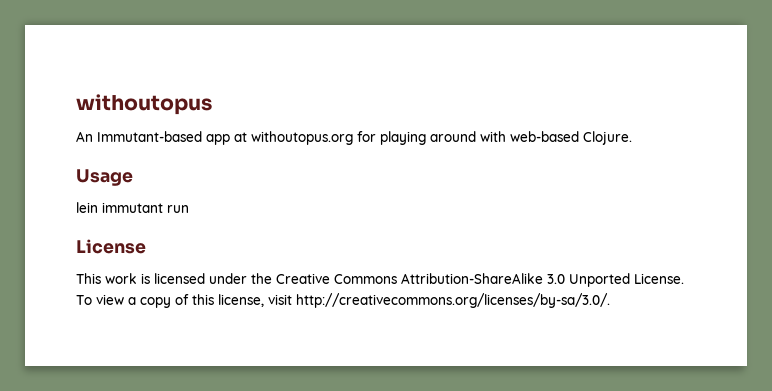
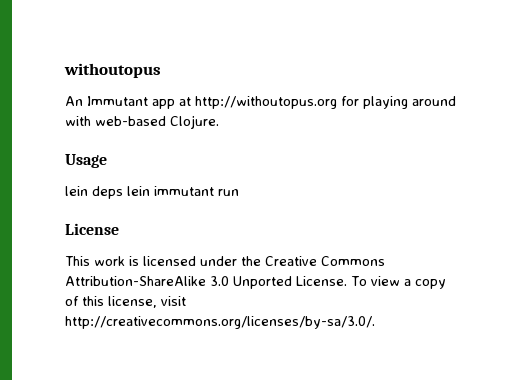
[97,131,202,142] Immutant-based -> [87,96,148,106] Immutant
[251,131,353,145] withoutopus.org -> [195,96,337,109] http://withoutopus.org
(98, 207) none -> [92,186,150,199] deps lein

